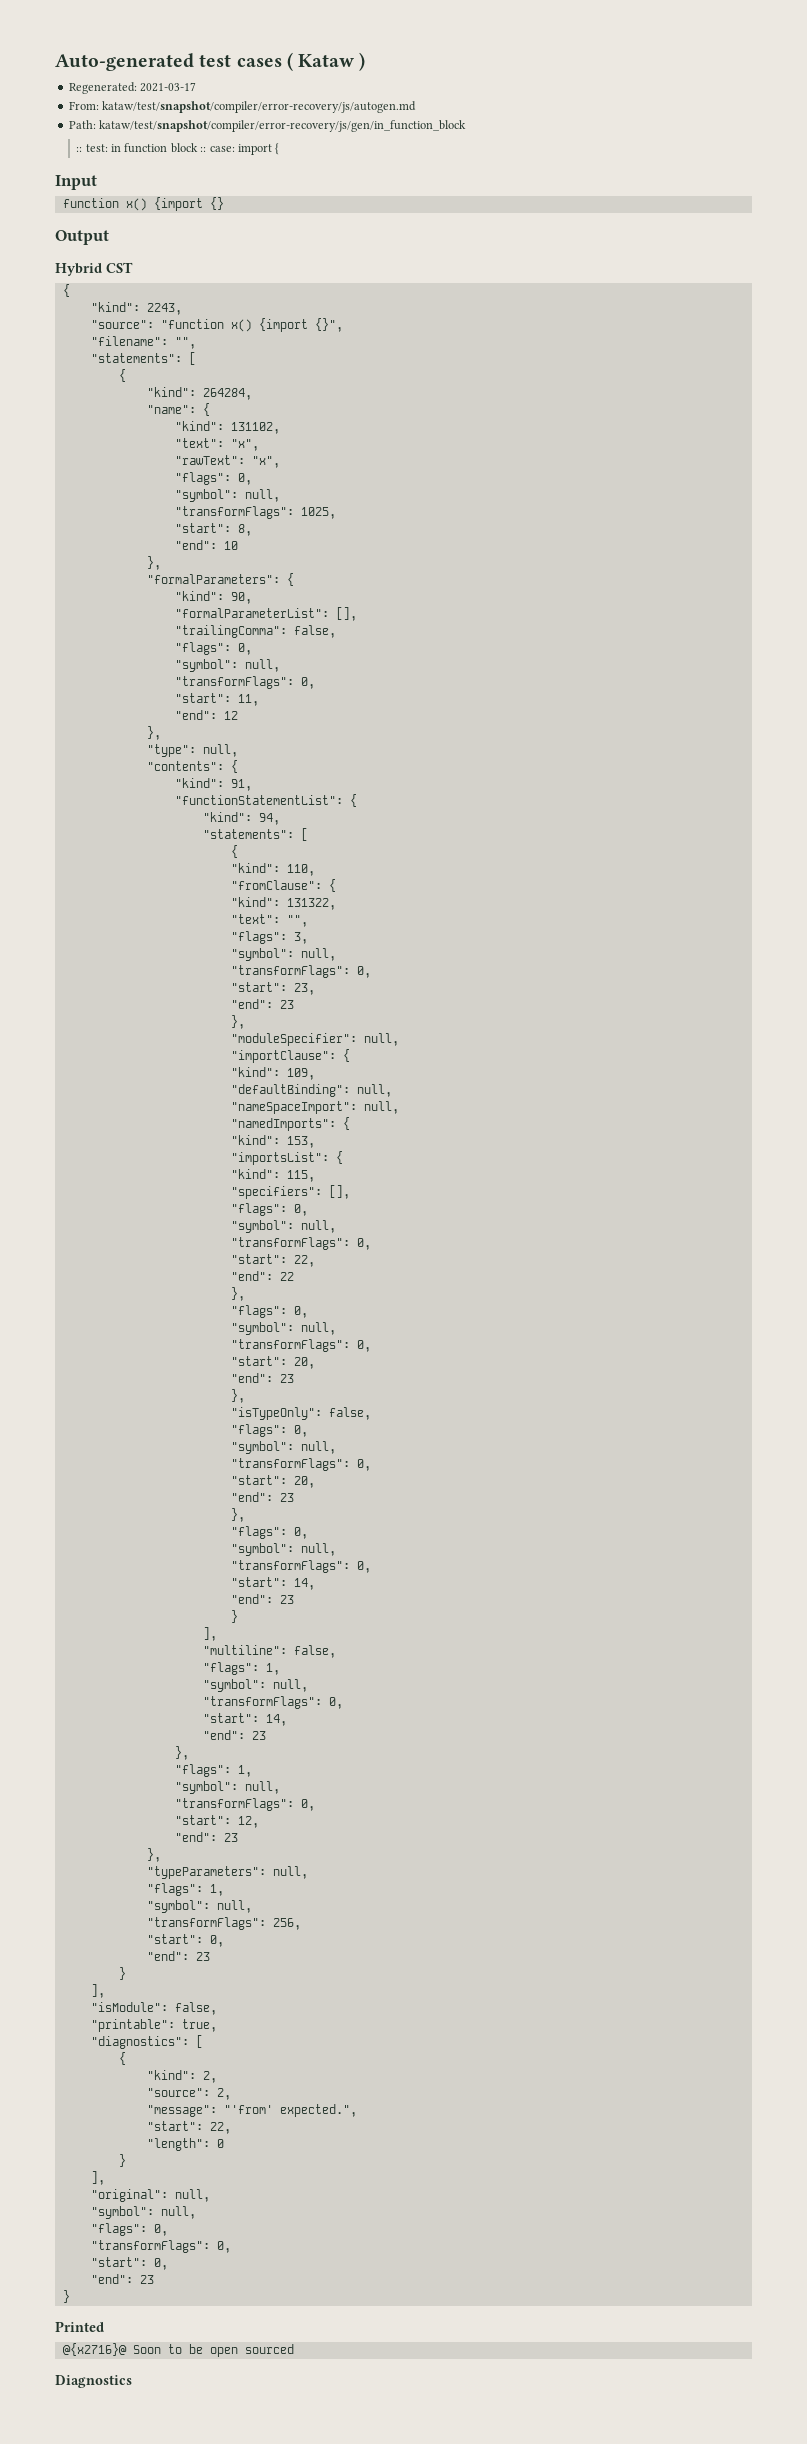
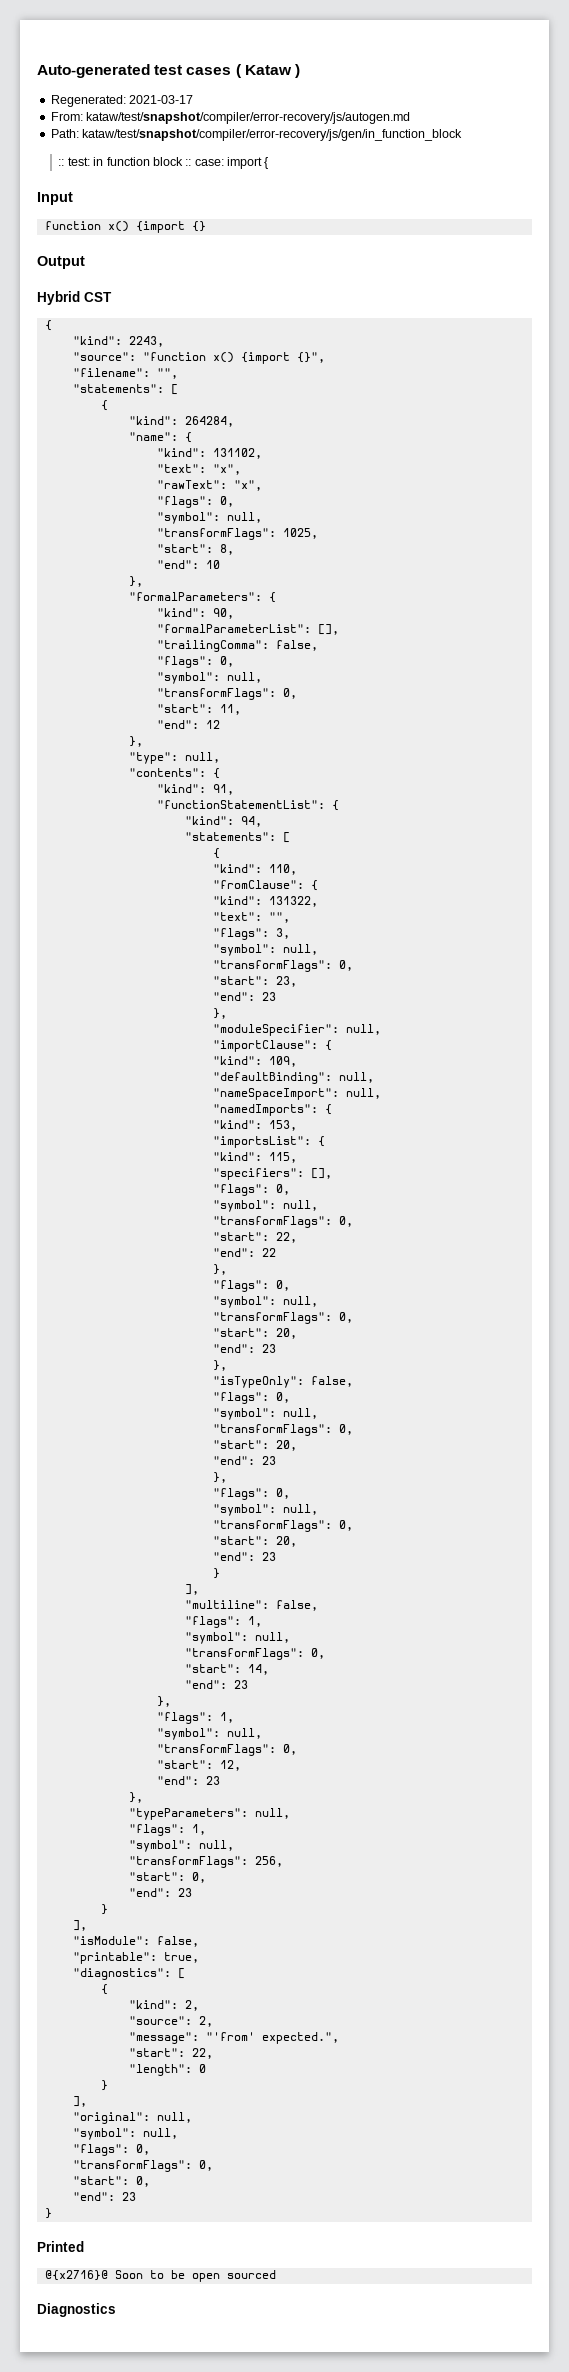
[293,1578,315,1590] 14, -> [275,1536,297,1547] 20,

